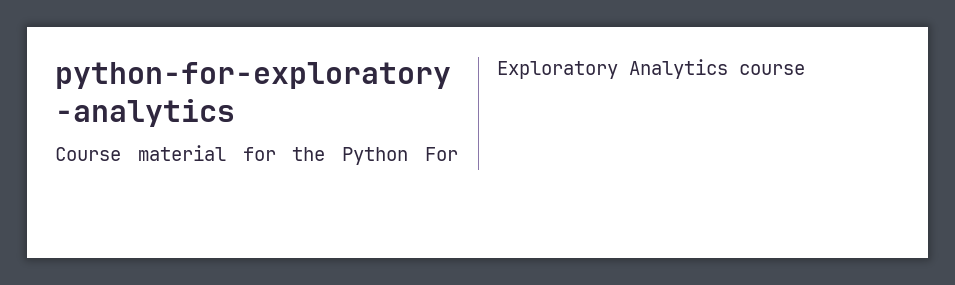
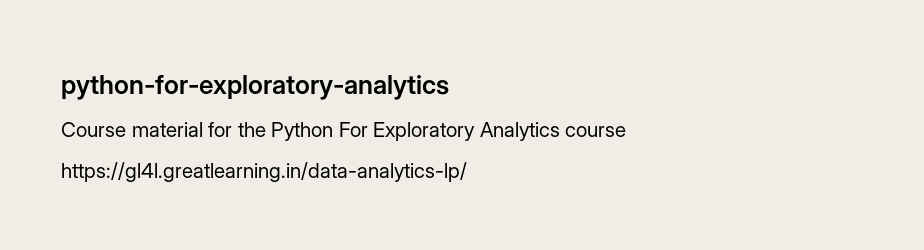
(805, 69) none -> [61,162,467,182] // https://gl4l.greatlearning.in/data-analytics-lp/

